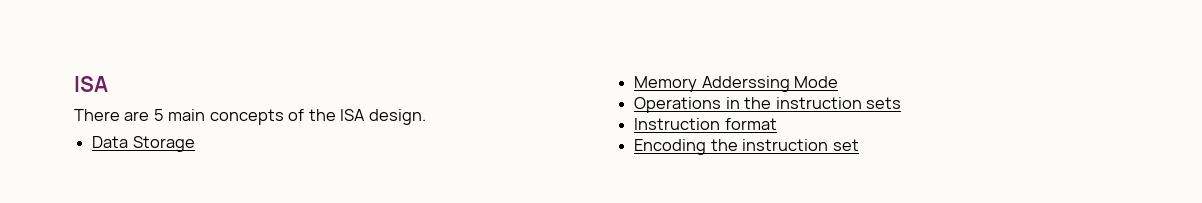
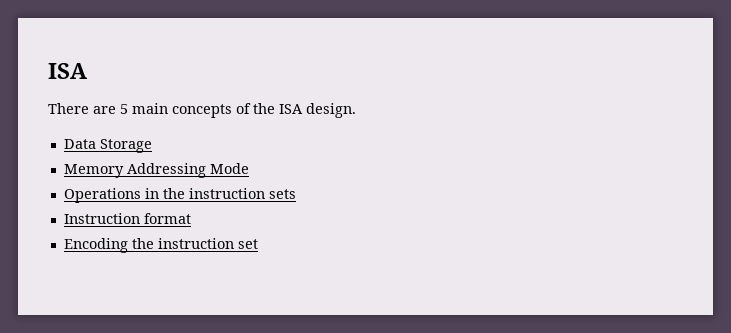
[701,76,790,92] Adderssing -> [126,163,206,178] Addressing

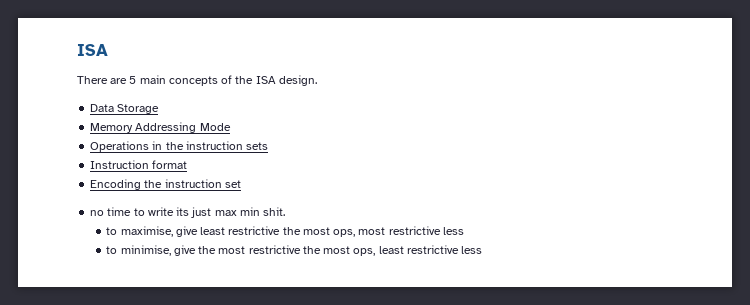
(258, 244) none -> [90,207,286,218] [106,226,464,237] [106,245,483,256] // no time to write its just max min shit. // to maximise, give least restrictive the most ops, most restrictive less // to minimise, give the most restrictive the most ops, least restrictive less

